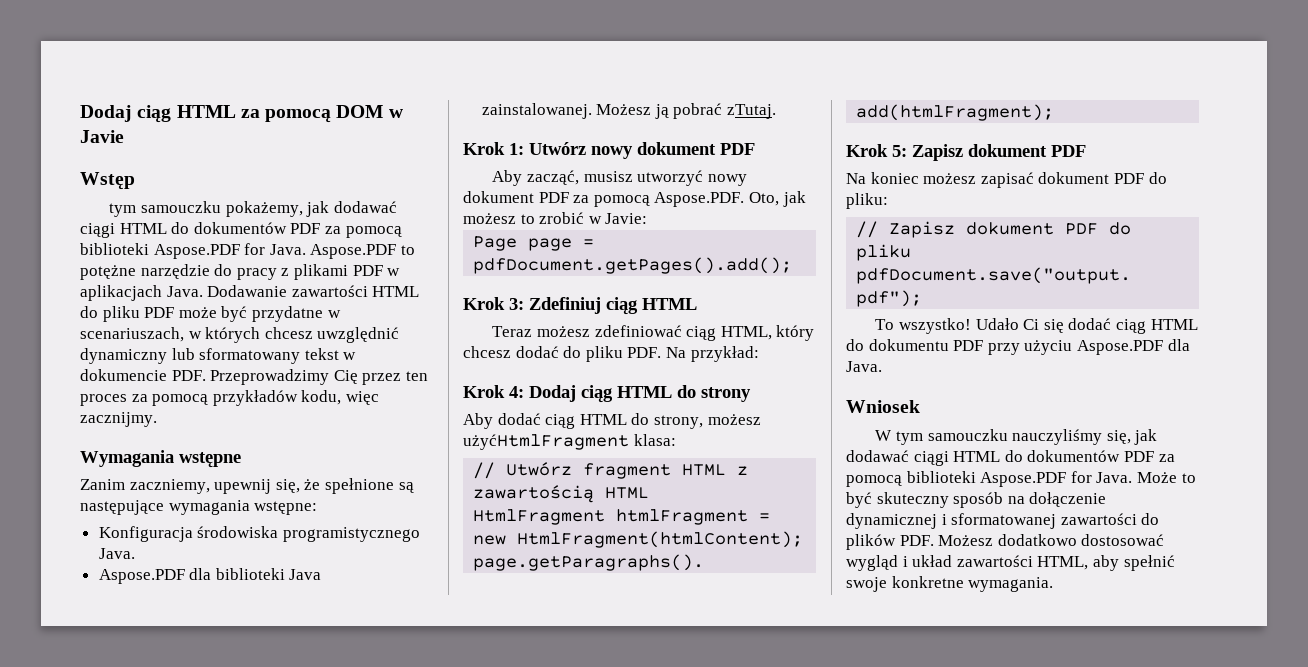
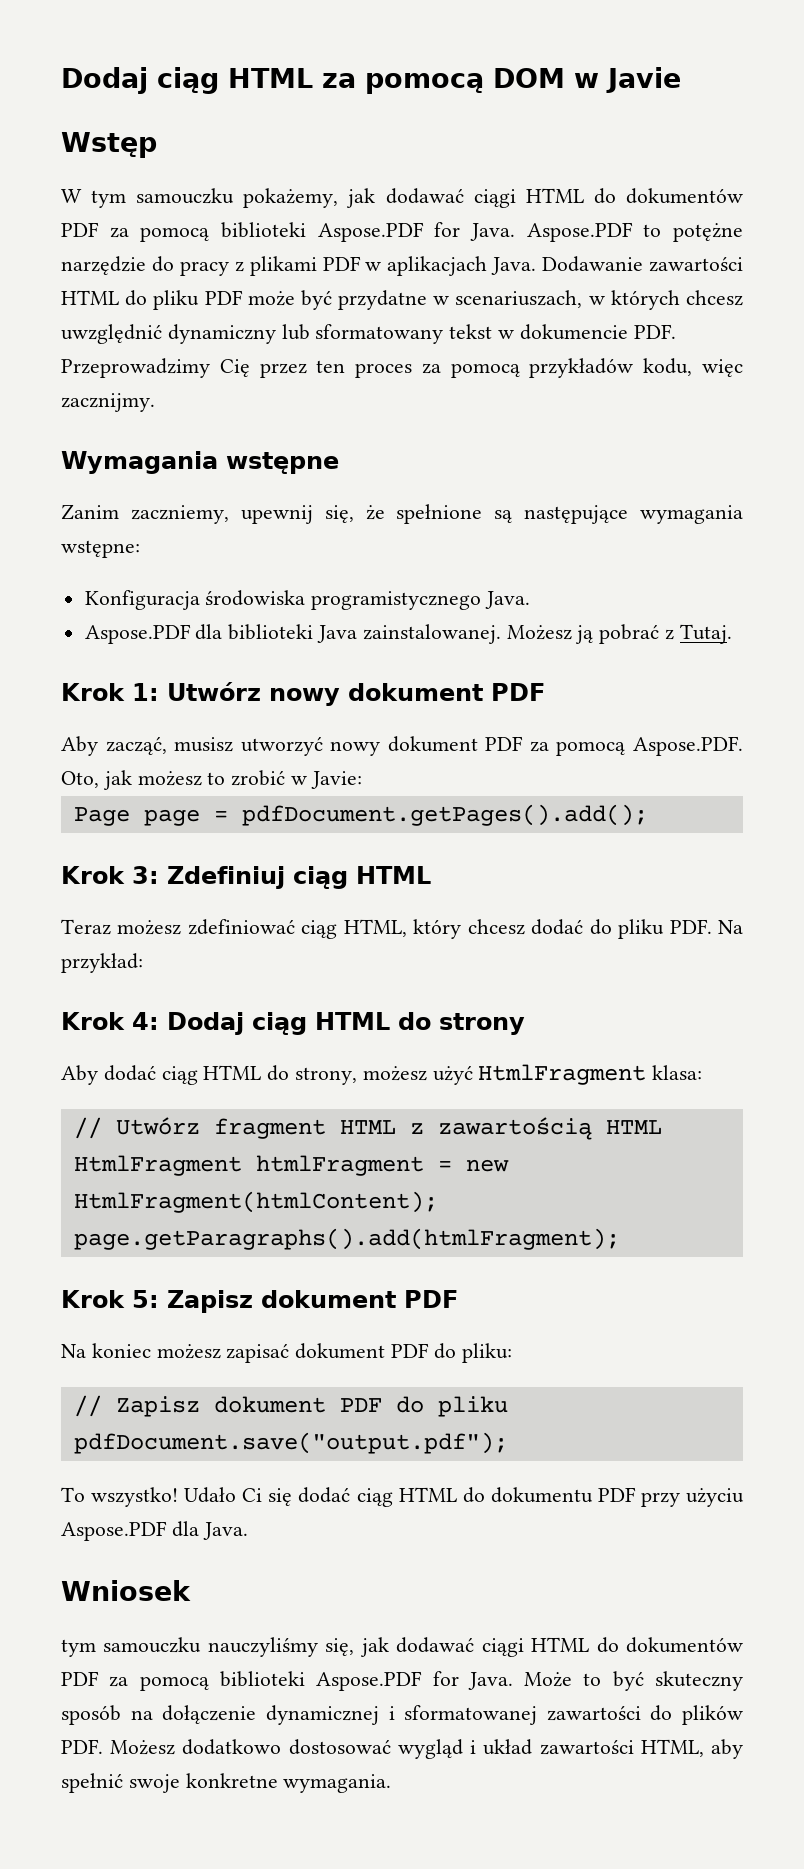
(135, 181) none -> [61,189,82,203] W
[727,104,777,119] zTutaj. -> [665,624,732,644] z Tutaj.
[463,434,629,450] użyćHtmlFragment -> [432,1064,647,1085] użyć HtmlFragment
[875,430,893,441] W -> (191, 1590) none

